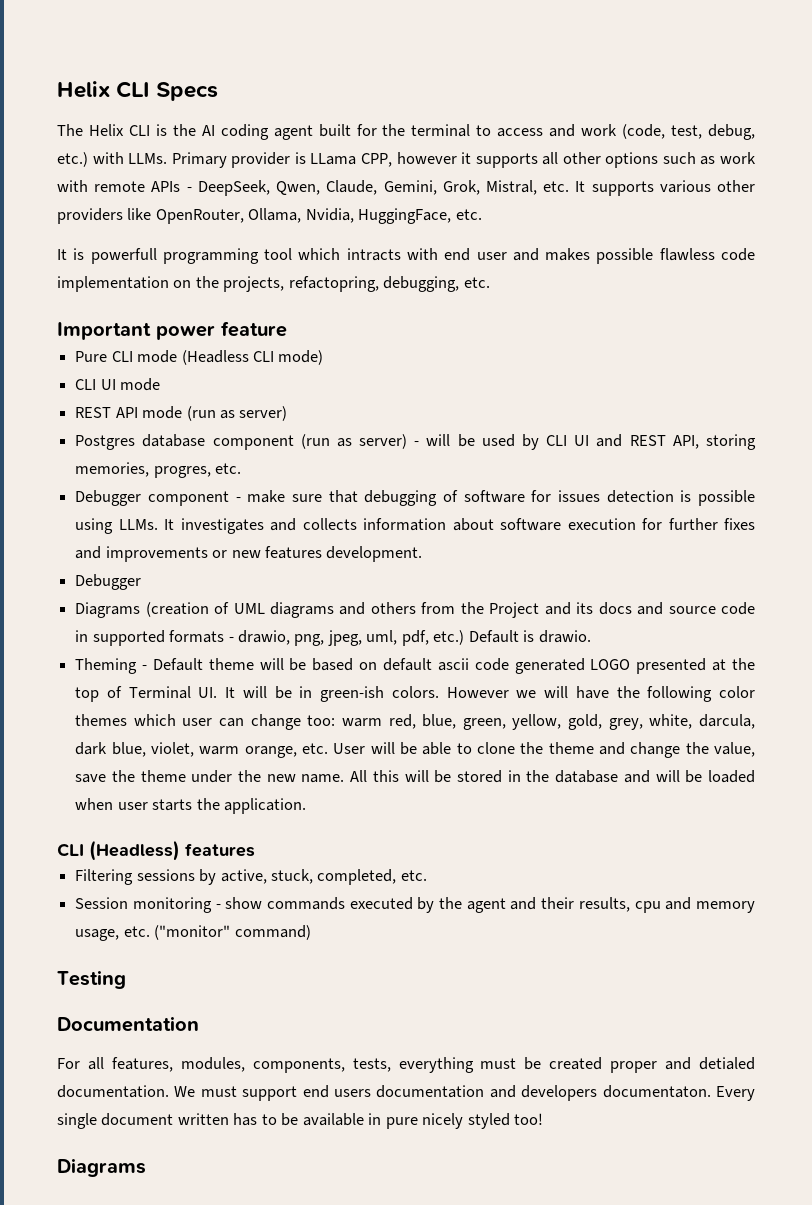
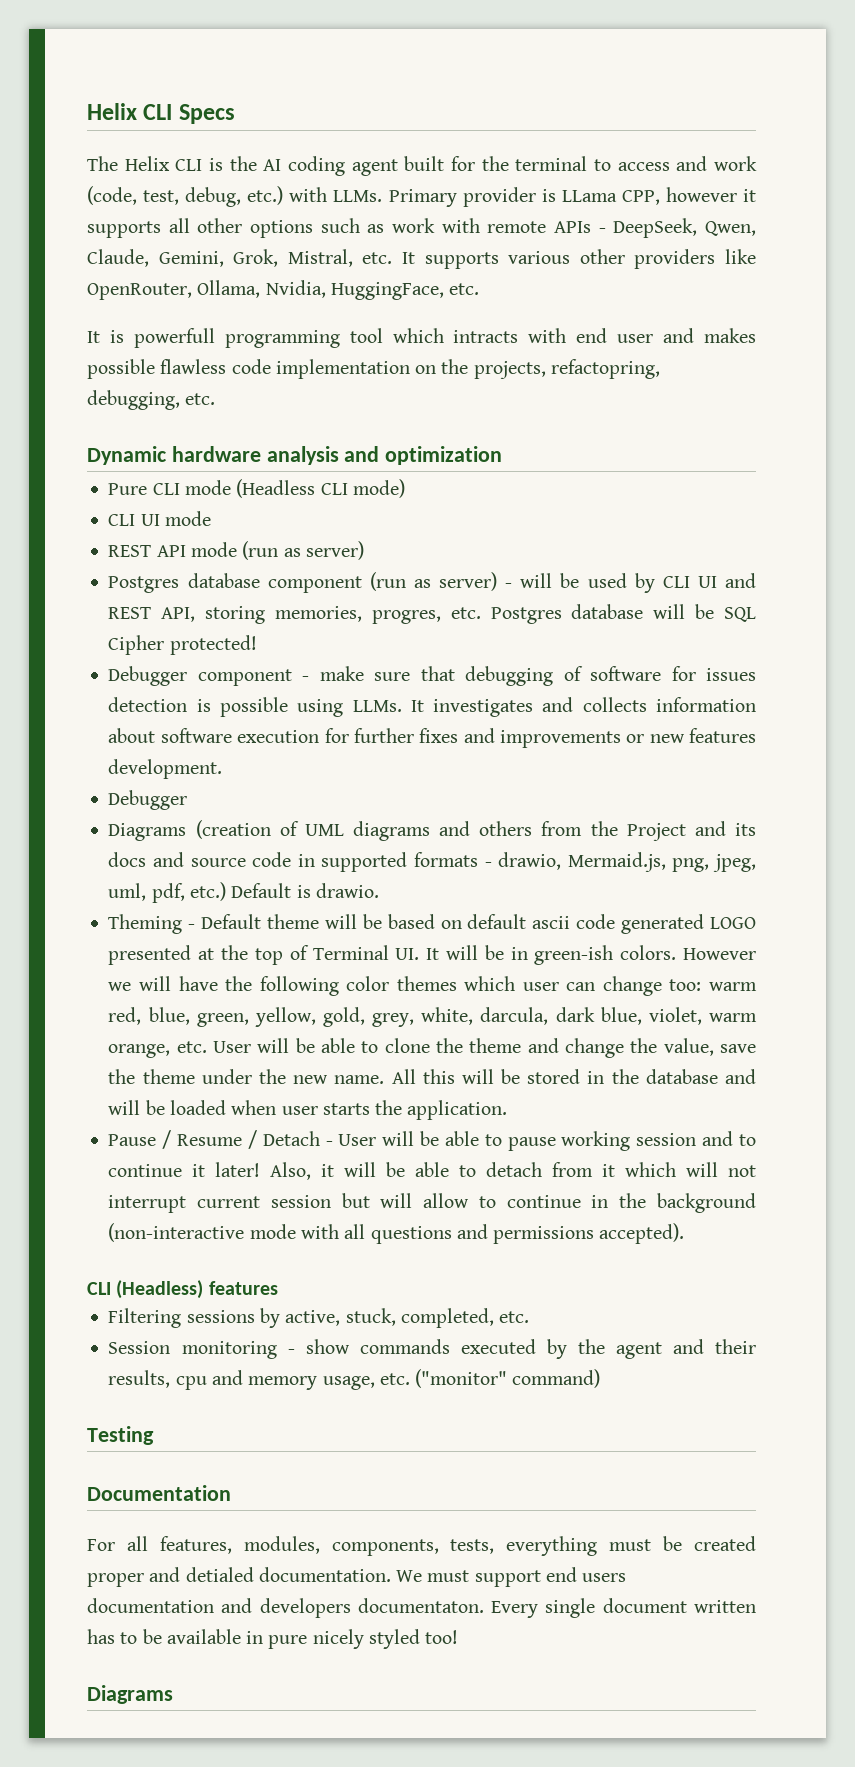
[57,321,287,340] Important power feature -> [87,446,503,465] Dynamic hardware analysis and optimization
(242, 468) none -> [490,604,757,624] [108,635,257,655] Postgres database will be SQL Cipher protected!
(290, 637) none -> [567,852,666,872] Mermaid.js,
(306, 806) none -> [108,1130,756,1151] [108,1162,756,1180] [108,1193,756,1213] [108,1223,685,1244] // Pause / Resume / Detach - User will be able to pause working session and to continue it later! Also, it will be able to detach from it which will not interrupt current session but will allow to continue in the background (non-interactive mode with all questions and permissions accepted).

